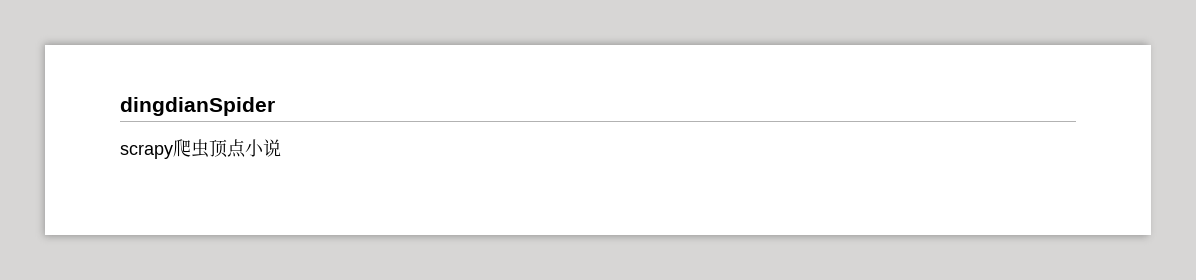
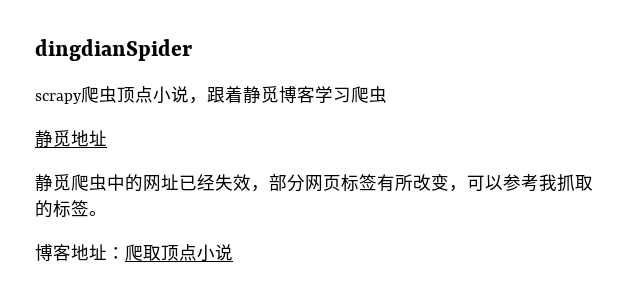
(281, 148) none -> [189,86,387,104] [35,130,107,147] [35,174,593,192] [35,200,107,218] [35,244,233,262] ，跟着静觅博客学习爬虫 // 静觅地址 // 静觅爬虫中的网址已经失效，部分网页标签有所改变，可以参考我抓取的标签。 // 博客地址：爬取顶点小说

